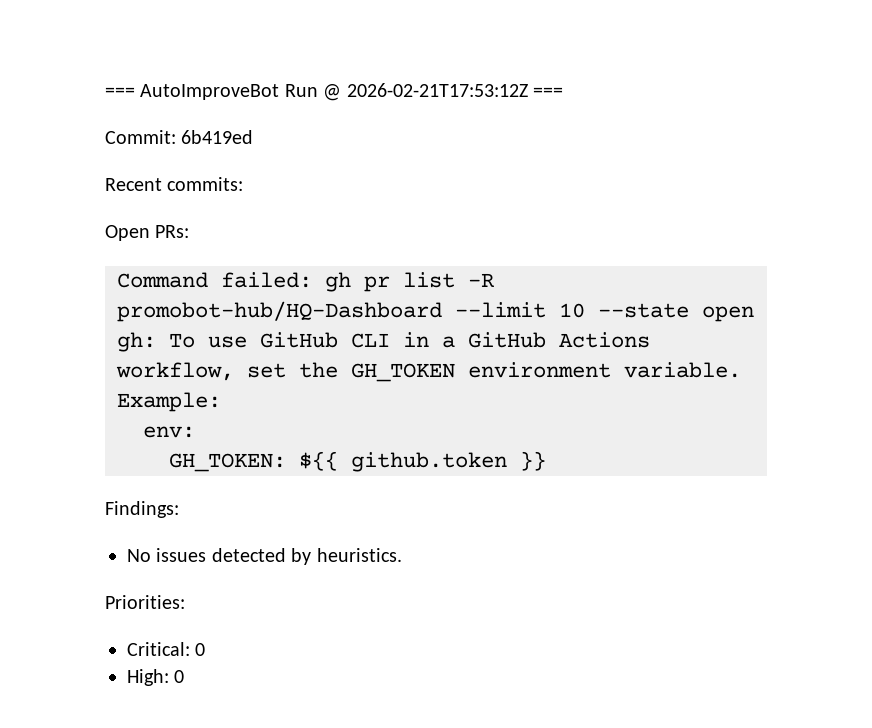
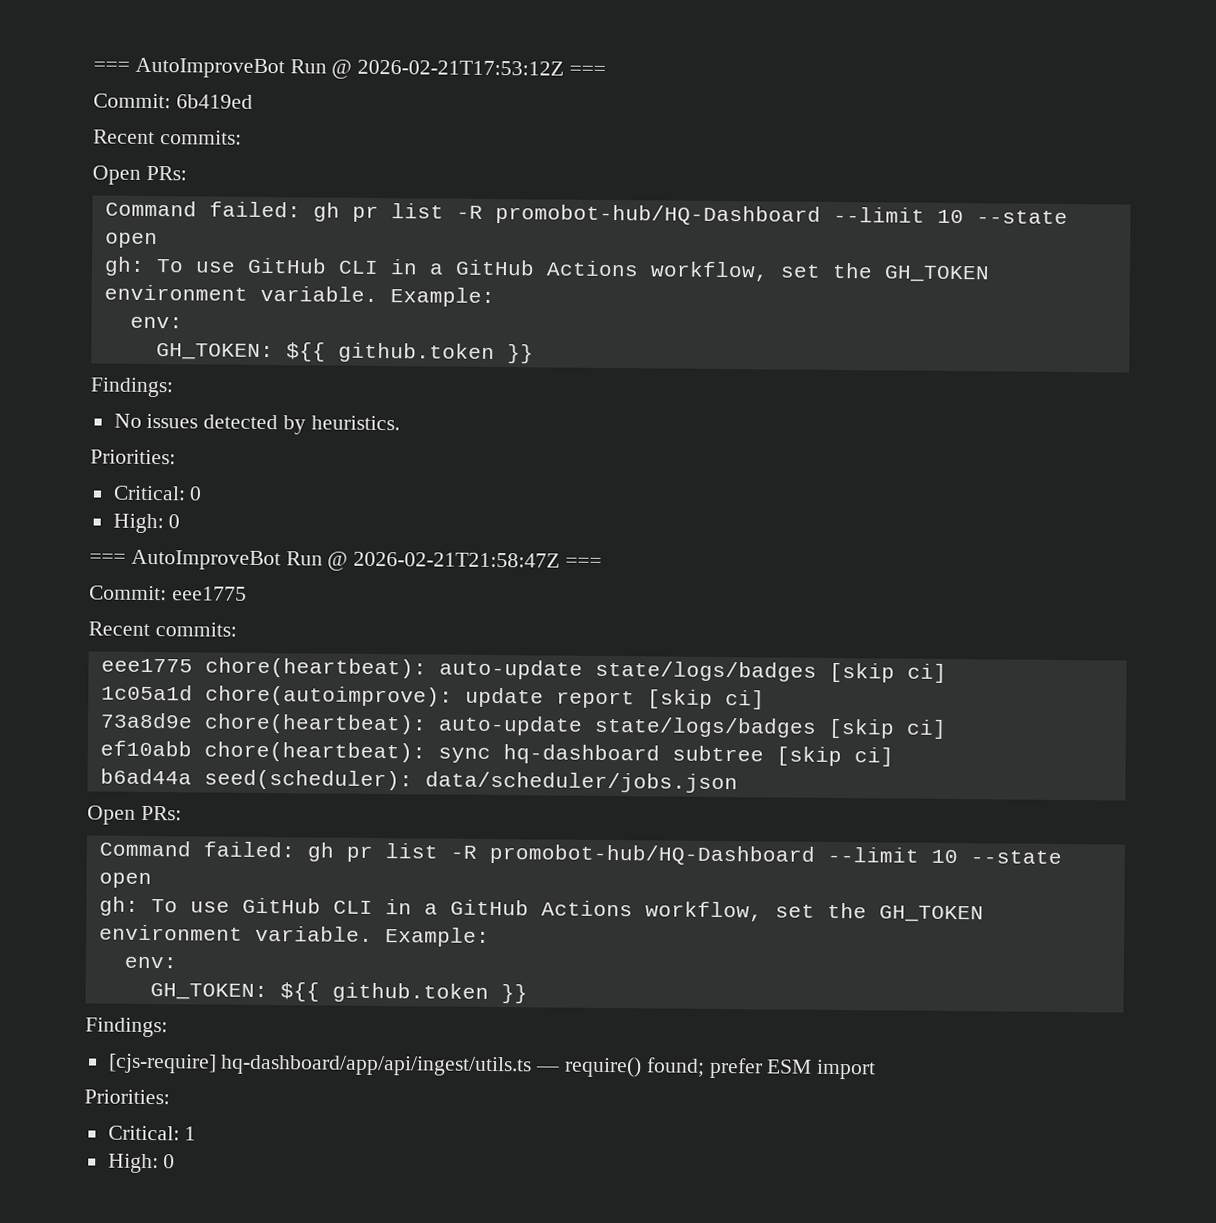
(185, 676) none -> [89,549,603,571] [89,585,247,601] [88,621,237,637] [100,657,947,683] [100,684,765,710] [99,712,947,739] [99,740,894,767] [99,768,738,794] [87,805,182,825] [98,840,1062,866] [98,872,152,889] [98,896,984,923] [98,924,490,947] [123,956,177,969] [149,982,528,1004] [85,1017,168,1038] [107,1053,877,1080] [84,1089,170,1105] [107,1125,197,1141] [107,1153,176,1174] // === AutoImproveBot Run @ 2026-02-21T21:58:47Z === // Commit: eee1775 // Recent commits: // eee1775 chore(heartbeat): auto-update state/logs/badges [skip ci] // 1c05a1d chore(autoimprove): update report [skip ci] // 73a8d9e chore(heartbeat): auto-update state/logs/badges [skip ci] // ef10abb chore(heartbeat): sync hq-dashboard subtree [skip ci] // b6ad44a seed(scheduler): data/scheduler/jobs.json // Open PRs: // Command failed: gh pr list -R promobot-hub/HQ-Dashboard --limit 10 --state open // gh: To use GitHub CLI in a GitHub Actions workflow, set the GH_TOKEN environment variable. Example: // env: // GH_TOKEN: ${{ github.token }} // Findings: // [cjs-require] hq-dashboard/app/api/ingest/utils.ts — require() found; prefer ESM import // Priorities: // Critical: 1 // High: 0

